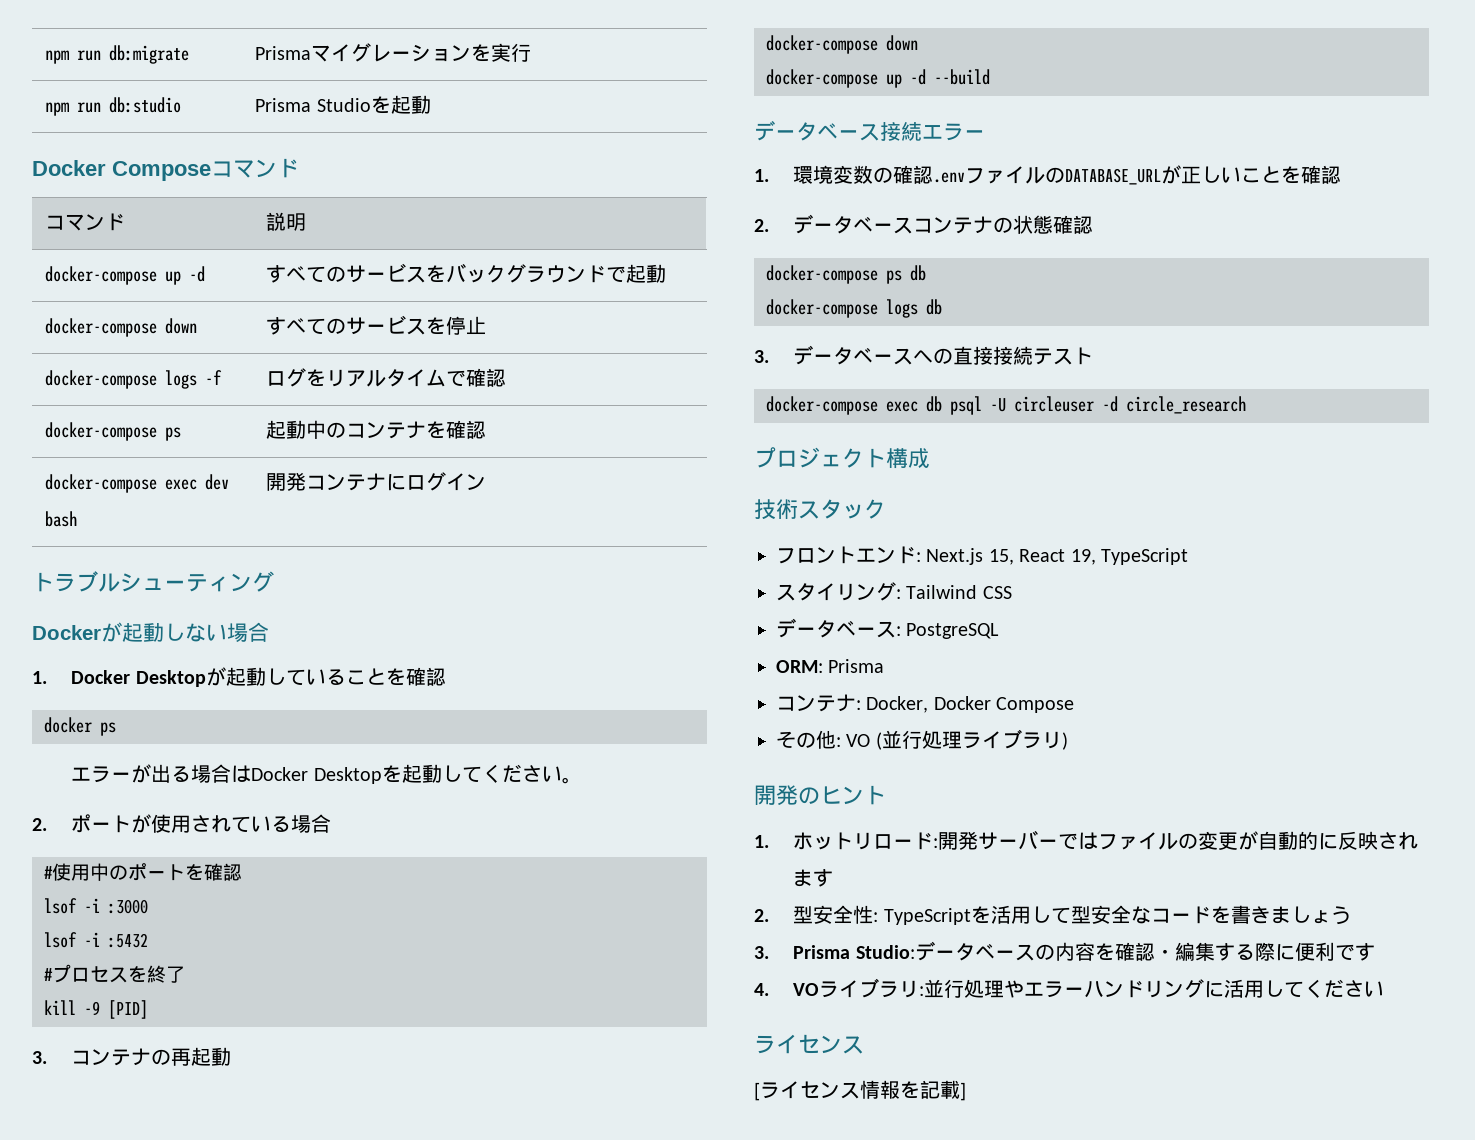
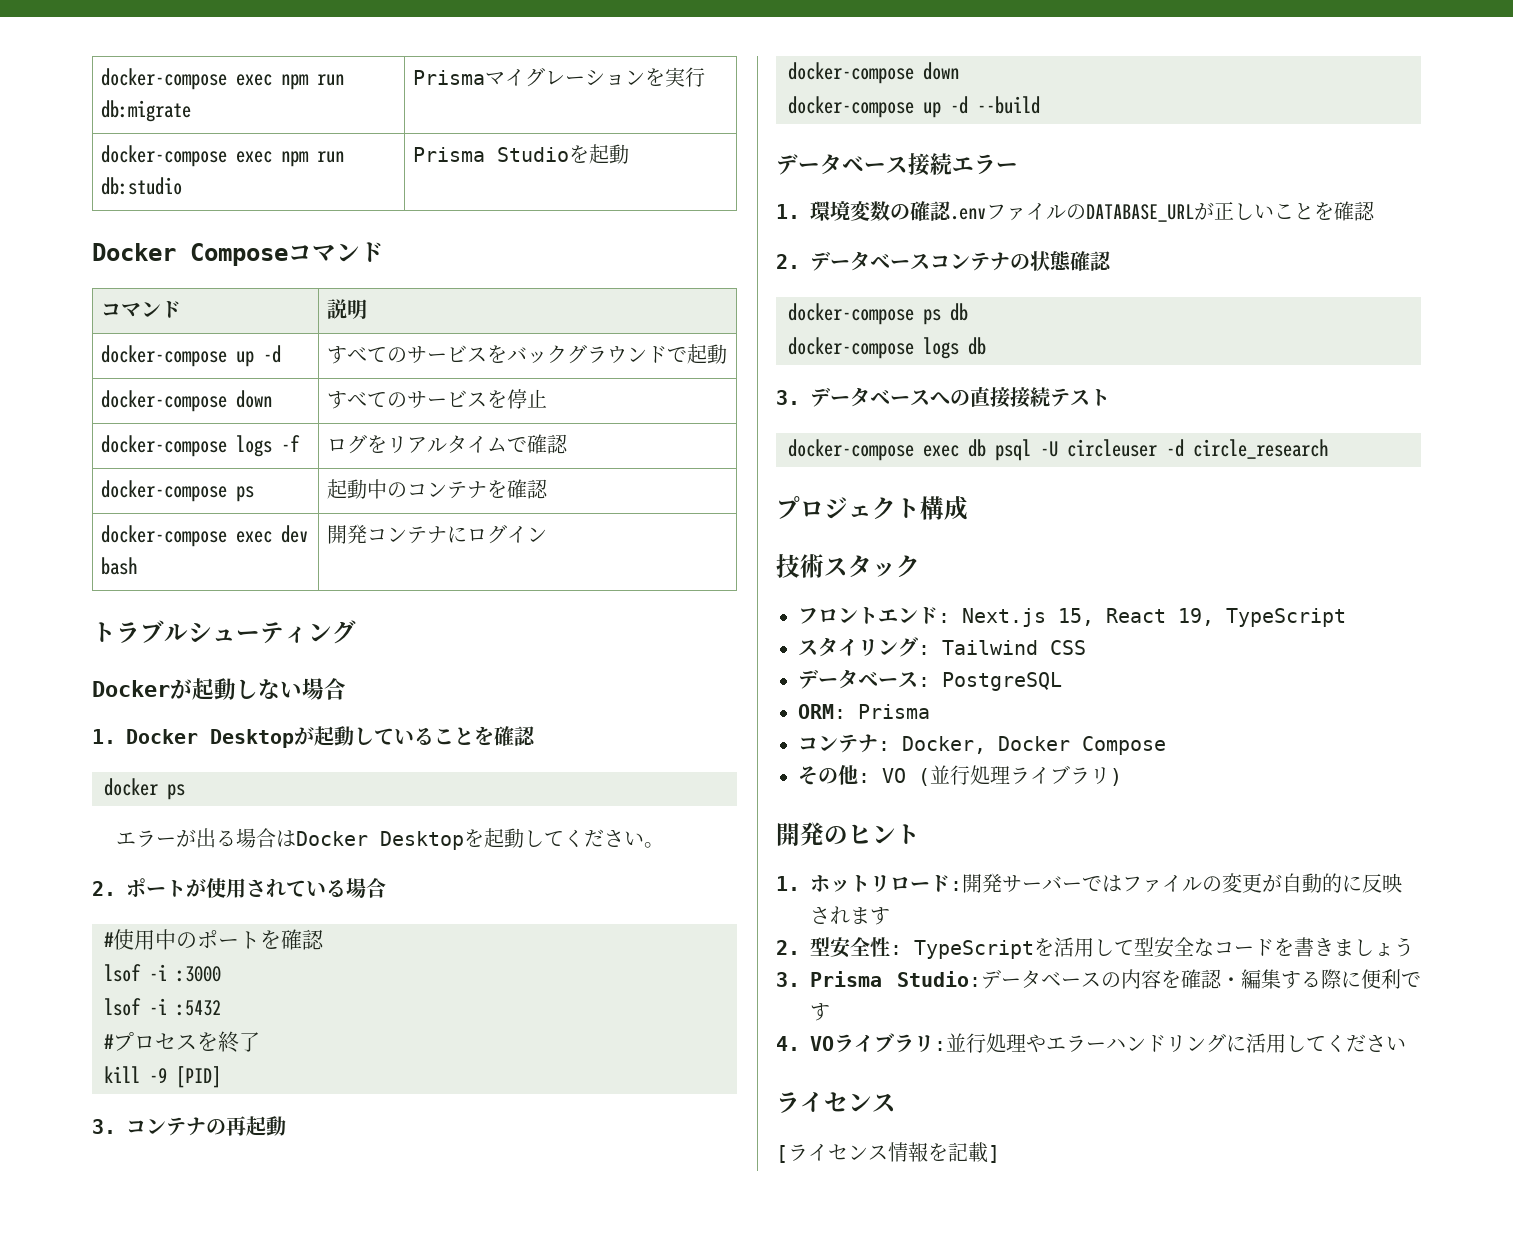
(45, 57) none -> [100,68,272,90] docker-compose exec
(532, 52) none -> [100,145,272,167] docker-compose exec

